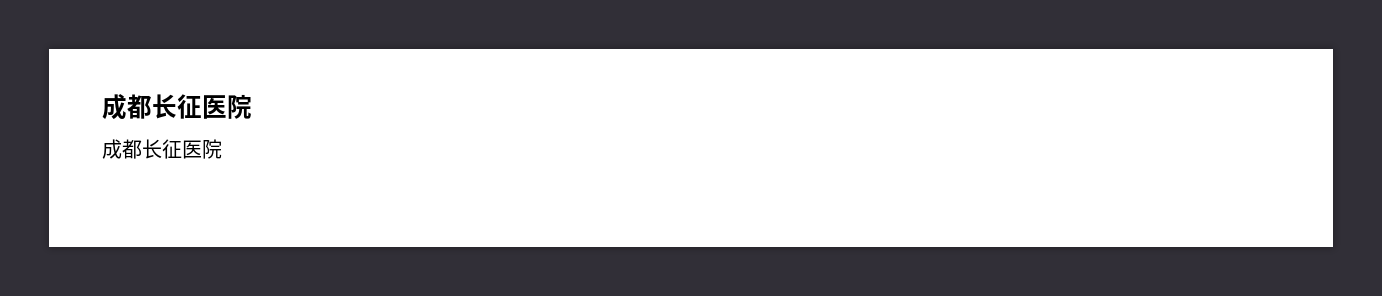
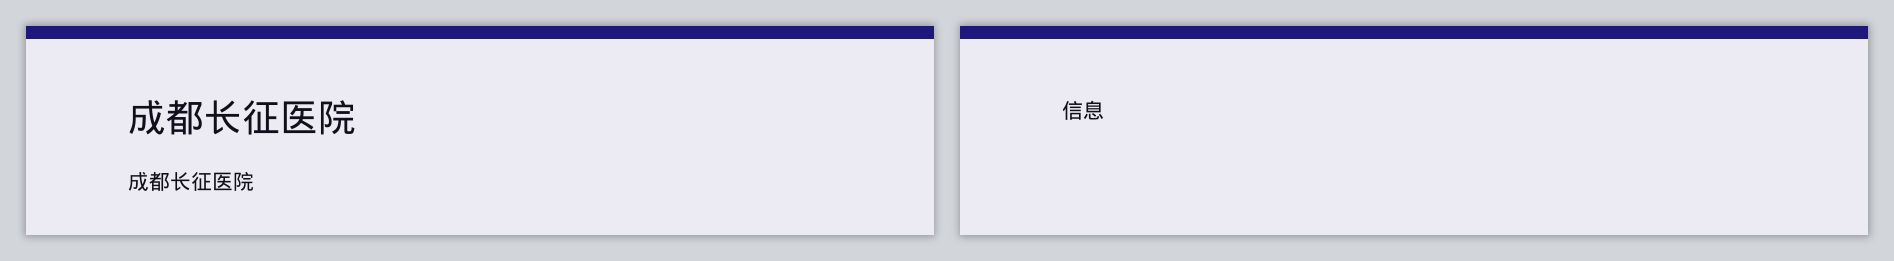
(222, 149) none -> [1062,100,1104,120] // 信息

